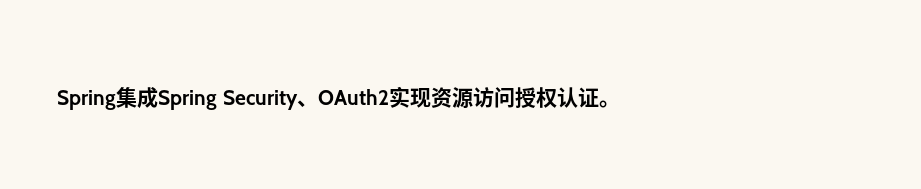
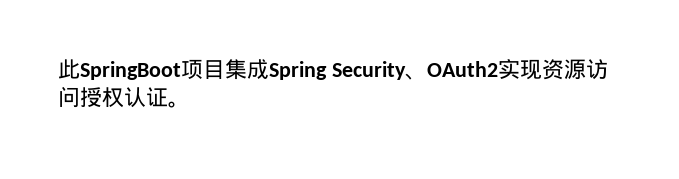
[57,90,116,110] Spring -> [58,59,225,80] 此SpringBoot项目

